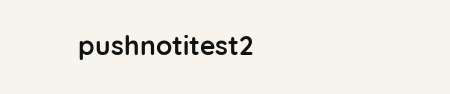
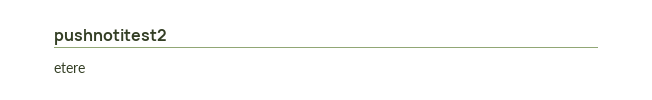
(253, 47) none -> [54,62,85,73] // etere

